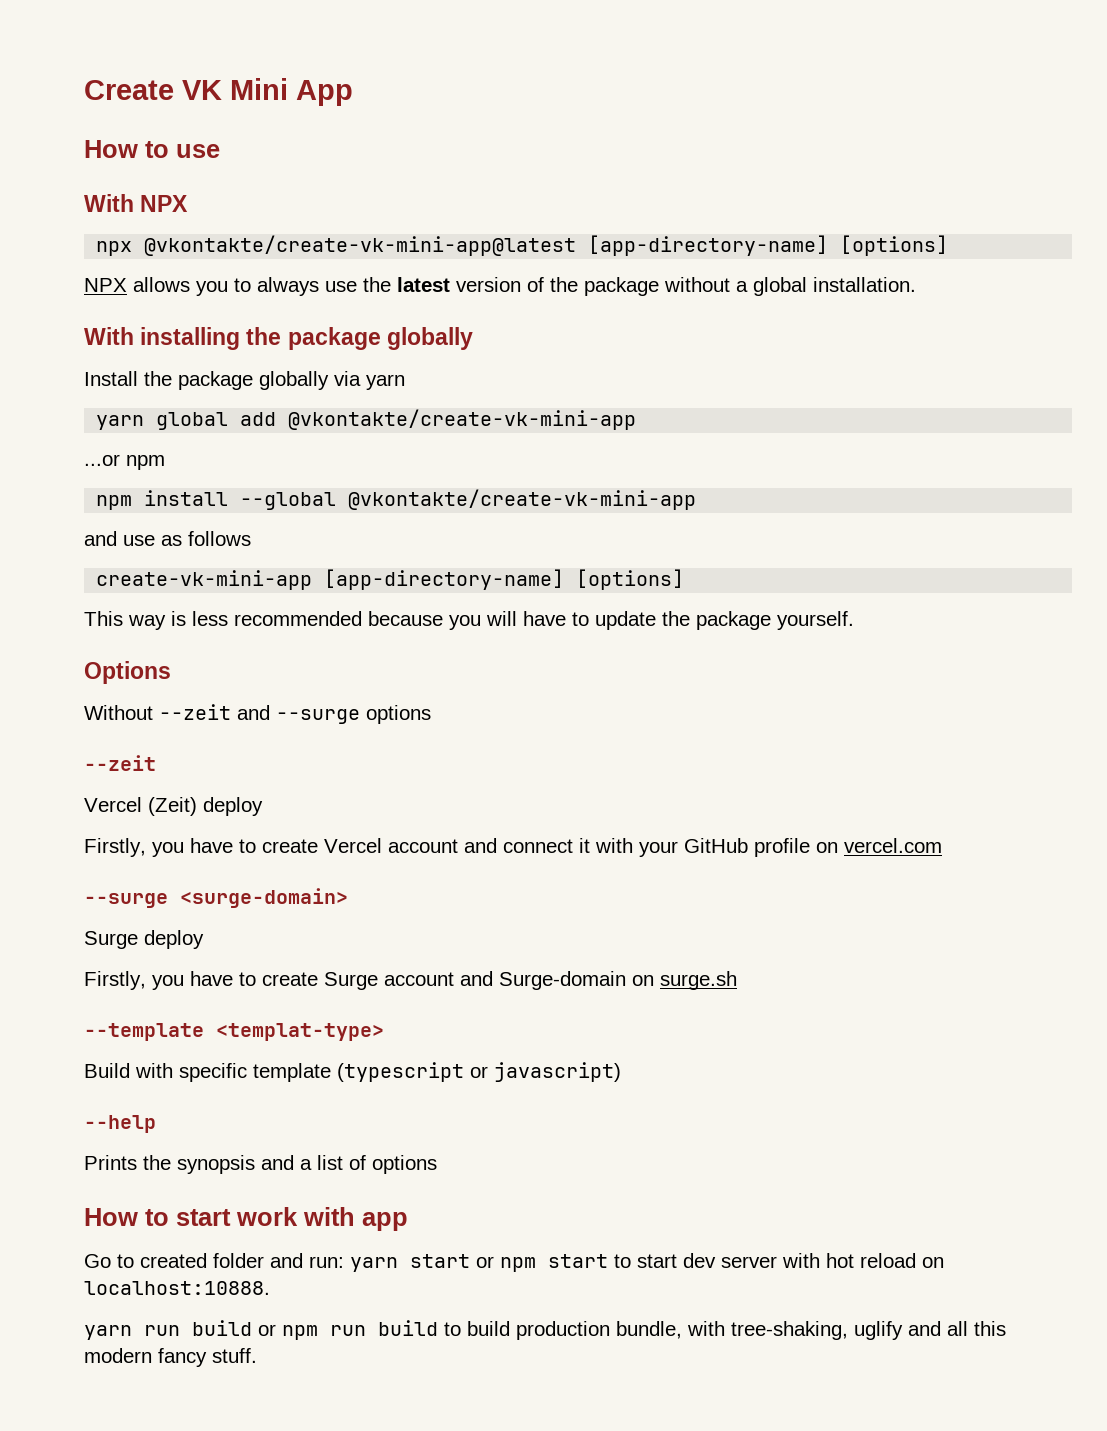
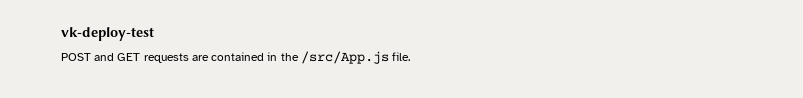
[84,78,353,106] [84,140,220,158] [84,194,189,212] [96,235,949,256] [84,277,916,296] [84,327,473,350] [84,371,405,390] [96,409,637,430] [84,454,165,470] [96,489,697,510] [84,531,251,546] [96,569,685,590] [84,611,854,630] [84,661,171,684] [84,704,431,724] [84,755,156,771] [84,797,263,816] [84,838,942,857] [84,888,348,908] [84,930,204,949] [84,971,737,990] [84,1023,384,1041] [84,1062,621,1082] [84,1115,156,1133] [84,1155,437,1174] [84,1207,408,1231] [84,1253,944,1272] [84,1281,270,1295] [84,1320,1006,1340] [84,1348,257,1367] Create VK Mini App // How to use // With NPX // npx @vkontakte/create-vk-mini-app@latest [app-directory-name] [options] // NPX allows you to always use the latest version of the package without a global installation. // With installing the package globally // Install the package globally via yarn // yarn global add @vkontakte/create-vk-mini-app // ...or npm // npm install --global @vkontakte/create-vk-mini-app // and use as follows // create-vk-mini-app [app-directory-name] [options] // This way is less recommended because you will have to update the package yourself. // Options // Without --zeit and --surge options // --zeit // Vercel (Zeit) deploy // Firstly, you have to create Vercel account and connect it with your GitHub profile on vercel.com // --surge <surge-domain> // Surge deploy // Firstly, you have to create Surge account and Surge-domain on surge.sh // --template <templat-type> // Build with specific template (typescript or javascript) // --help // Prints the synopsis and a list of options // How to start work with app // Go to created folder and run: yarn start or npm start to start dev server with hot reload on localhost:10888. // yarn run build or npm run build to build production bundle, with tree-shaking, uglify and all this modern fancy stuff. -> [61,27,154,41] [61,51,411,64] vk-deploy-test // POST and GET requests are contained in the /src/App.js file.

